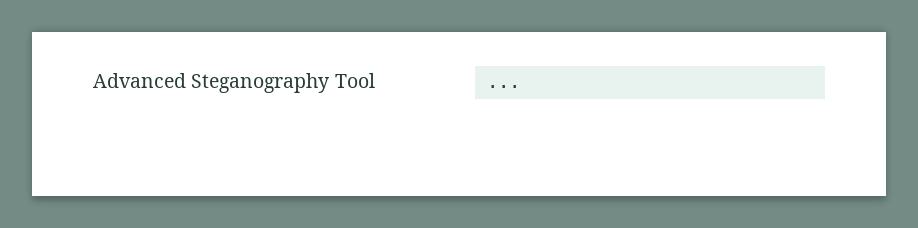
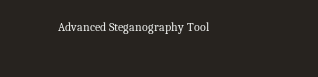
[486,85,520,88] // ... -> (211, 26) none

